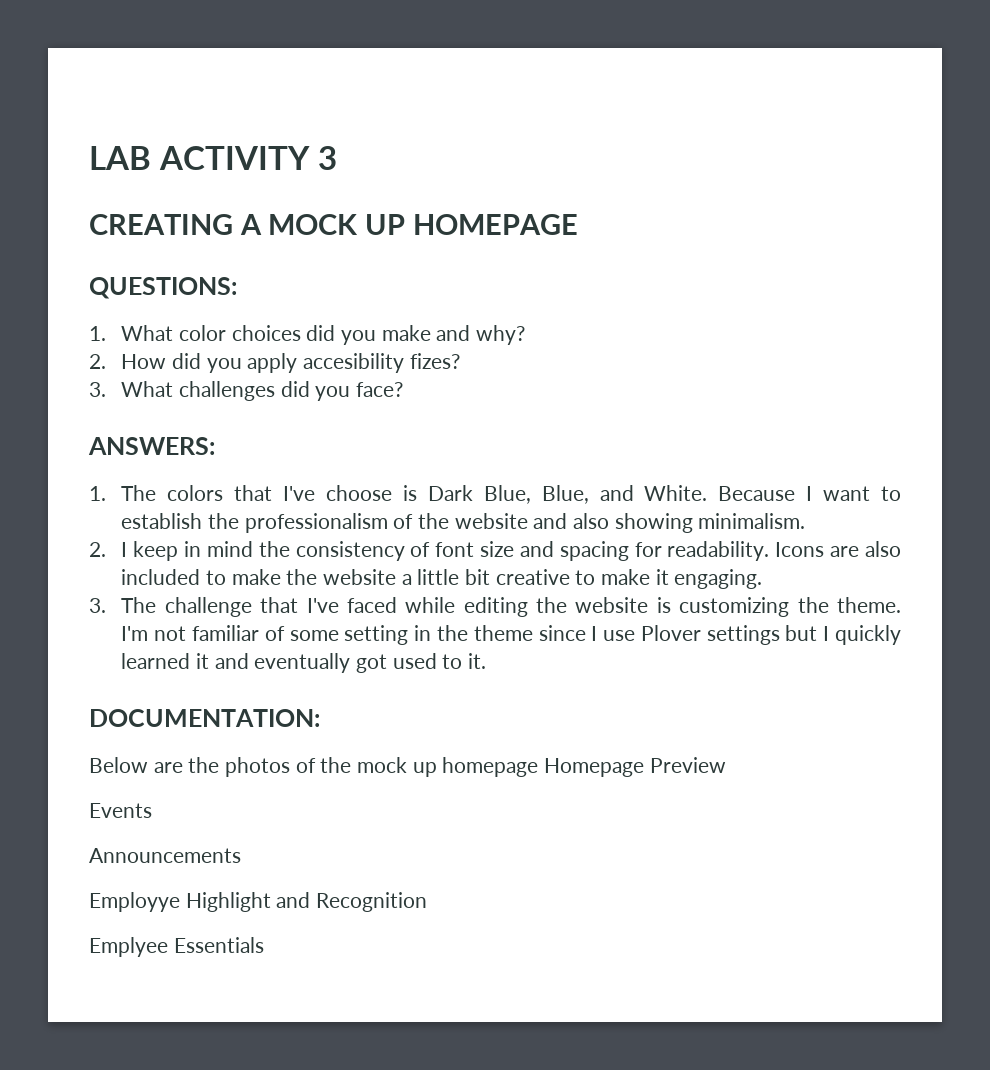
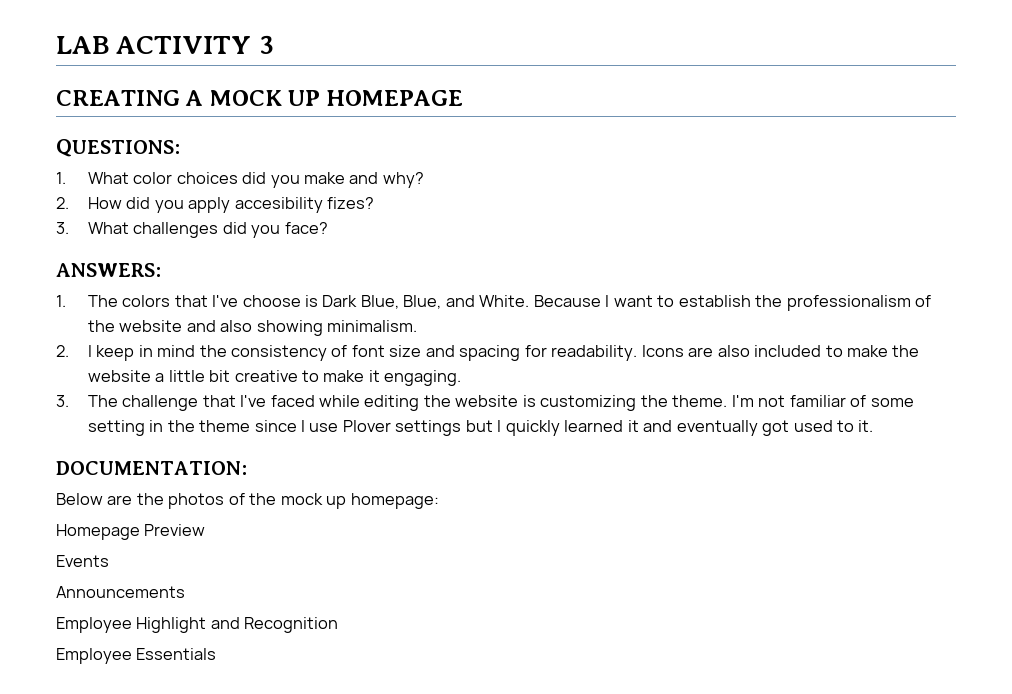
[442,757,539,777] homepage -> [350,493,439,509] homepage: //
[89,892,180,912] Employye -> [56,617,132,633] Employee
[89,937,168,957] Emplyee -> [56,648,132,664] Employee

